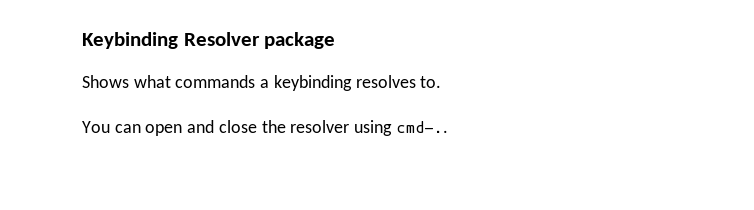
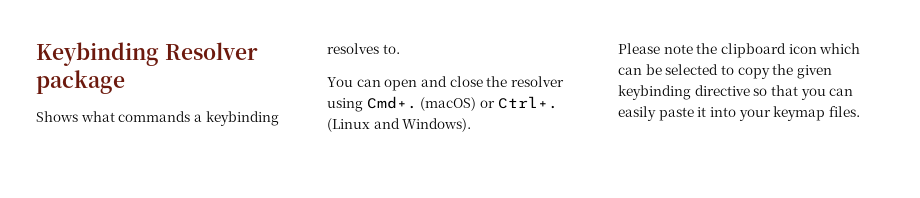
[395,121,448,133] cmd-.. -> [366,96,558,111] [327,118,472,132] [618,43,861,58] [618,64,832,79] [618,85,854,100] [618,106,860,121] Cmd+. (macOS) or Ctrl+. (Linux and Windows). // Please note the clipboard icon which can be selected to copy the given keybinding directive so that you can easily paste it into your keymap files.

